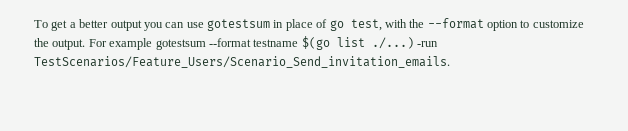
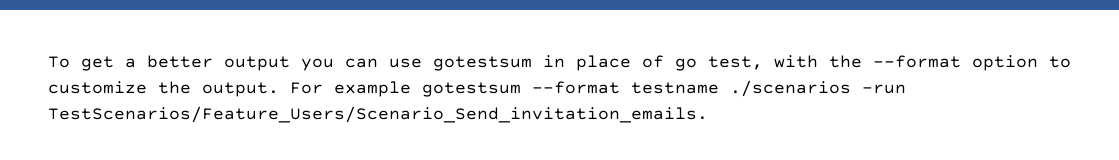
[301,36,414,50] $(go list ./...) -> [730,80,851,97] ./scenarios

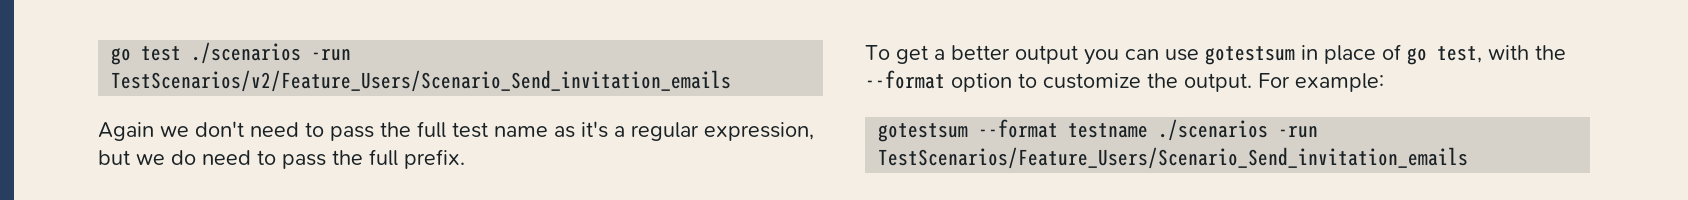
(48, 62) none -> [111,42,352,65] [111,70,732,92] [98,121,814,141] [98,149,465,169] go test ./scenarios -run TestScenarios/v2/Feature_Users/Scenario_Send_invitation_emails // Again we don't need to pass the full test name as it's a regular expression, but we do need to pass the full prefix. //
[334,81,411,97] example -> [1295,73,1384,92] example: //
[48,106,708,123] TestScenarios/Feature_Users/Scenario_Send_invitation_emails. -> [878,147,1469,169] TestScenarios/Feature_Users/Scenario_Send_invitation_emails

